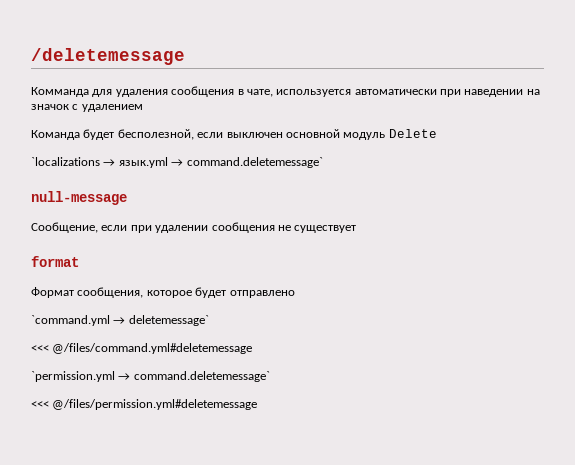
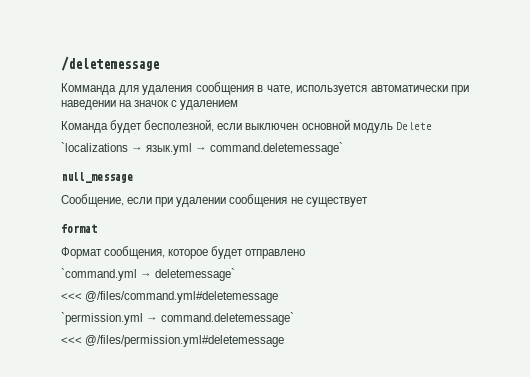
[31,191,127,205] null-message -> [61,172,133,183] null_message

